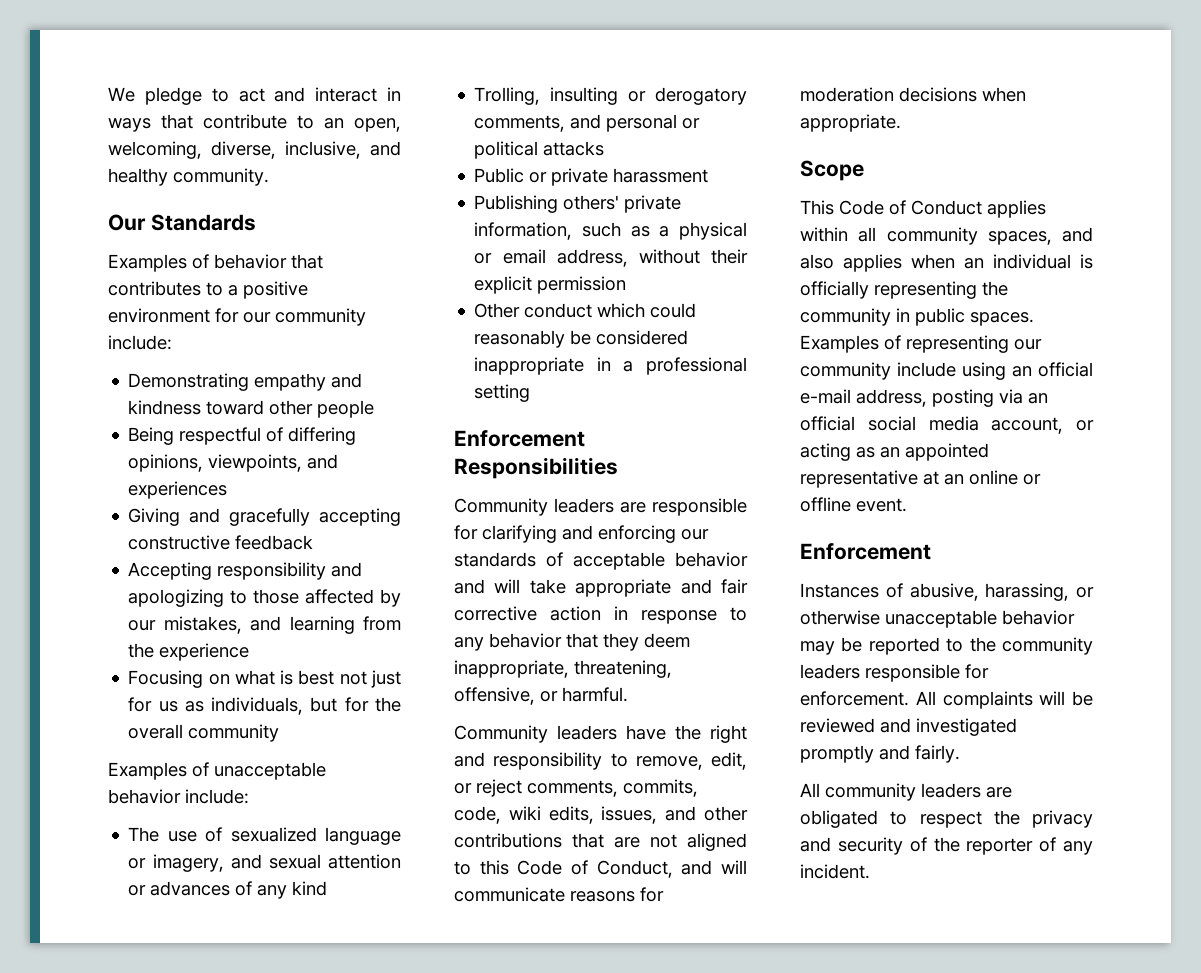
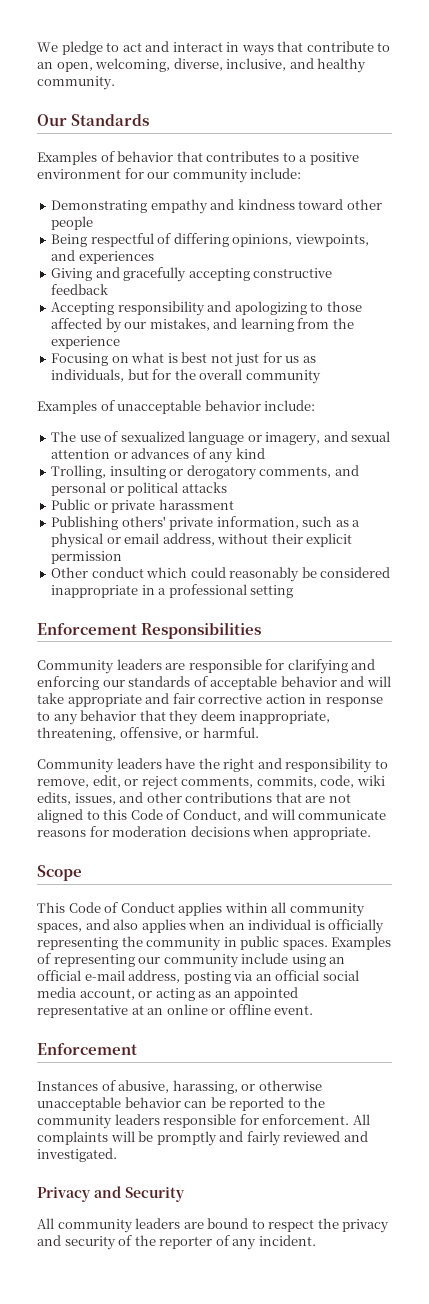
[800,641,835,655] may -> [184,1101,208,1108] can
[800,718,1017,736] [800,745,960,763] reviewed and investigated promptly and fairly. -> [156,1131,368,1146] [37,1148,117,1162] [37,1186,185,1202] promptly and fairly reviewed and investigated. // Privacy and Security
[800,810,878,828] obligated -> [207,1218,249,1229] bound

